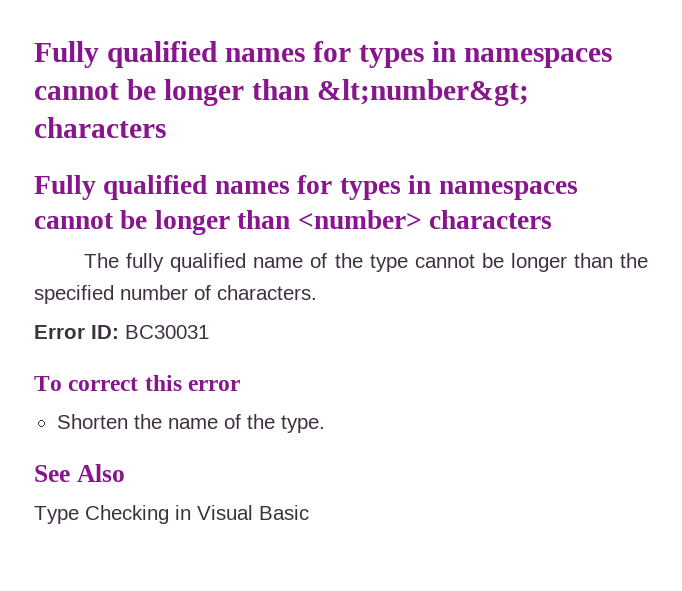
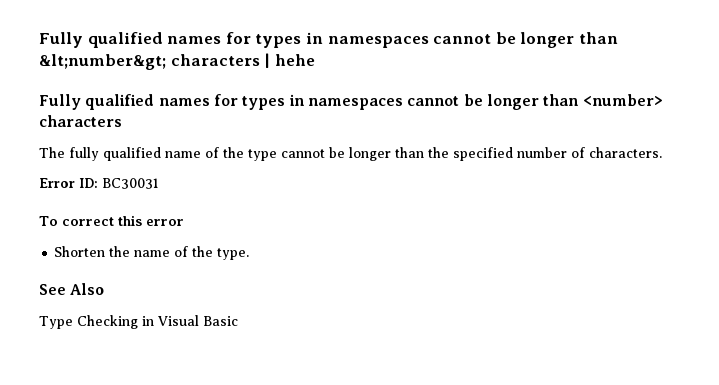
(166, 127) none -> [264,53,315,68] | hehe

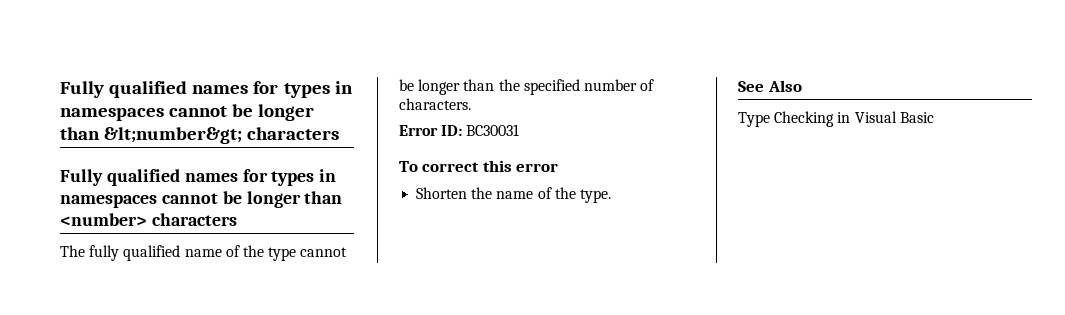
[264,53,315,68] | hehe -> (340, 133) none

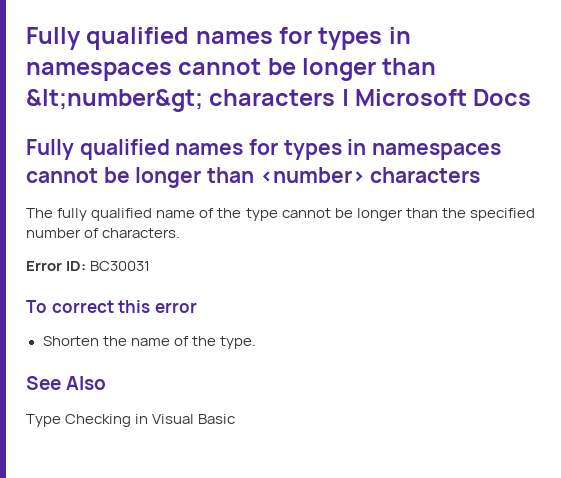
(340, 133) none -> [341,89,532,106] | Microsoft Docs

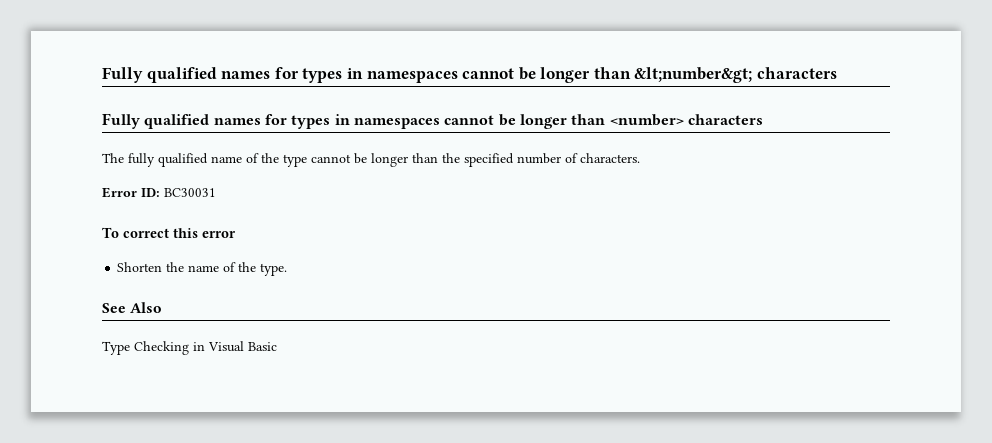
[341,89,532,106] | Microsoft Docs -> (838, 73) none

